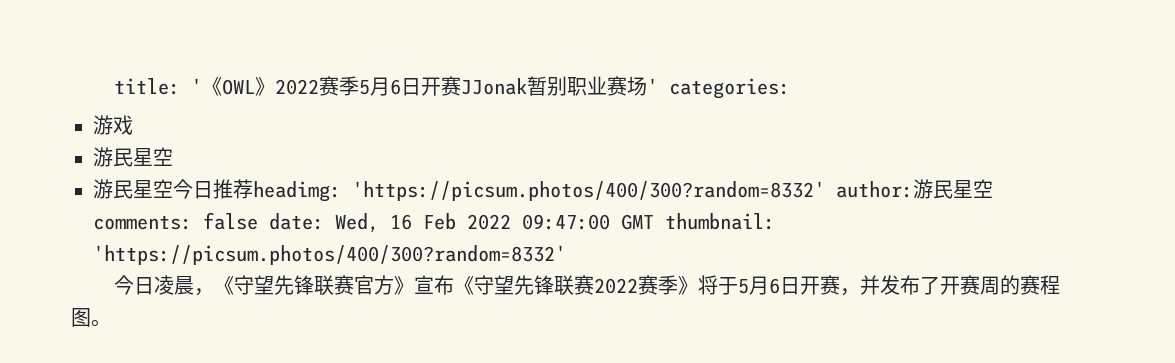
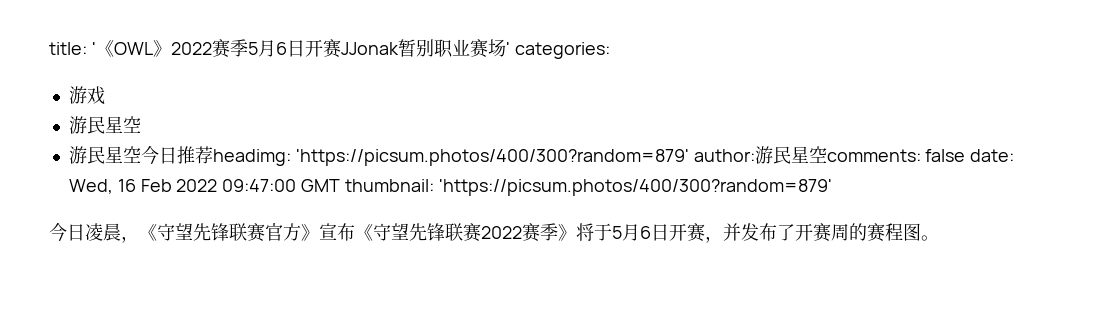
[352,181,825,201] 'https://picsum.photos/400/300?random=8332' -> [295,149,689,166] 'https://picsum.photos/400/300?random=879'
[93,245,566,265] 'https://picsum.photos/400/300?random=8332' -> [438,179,832,196] 'https://picsum.photos/400/300?random=879'

